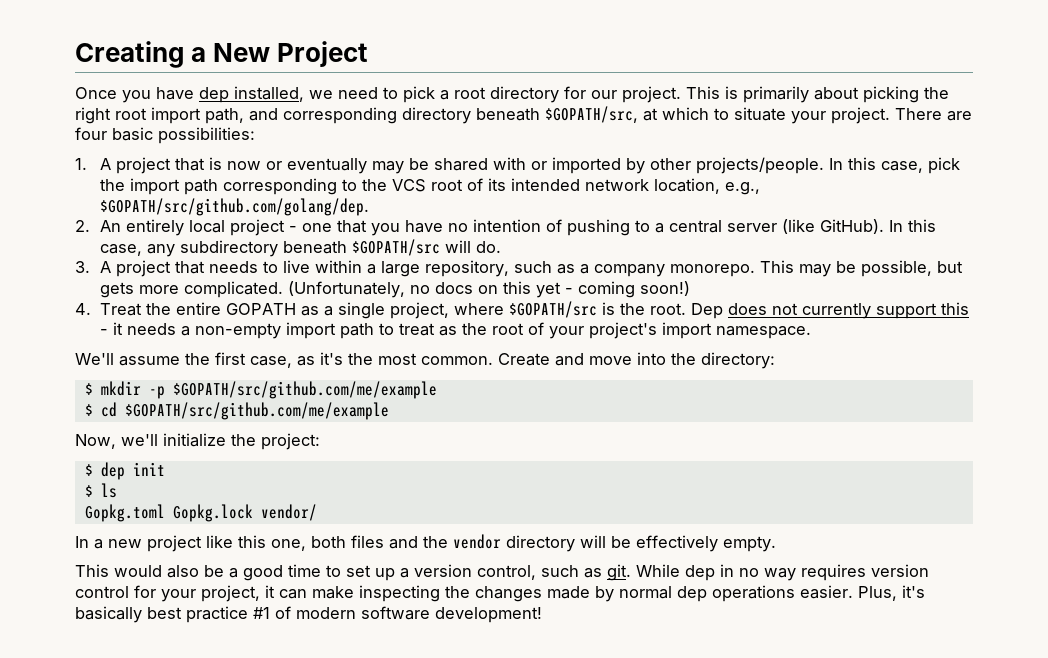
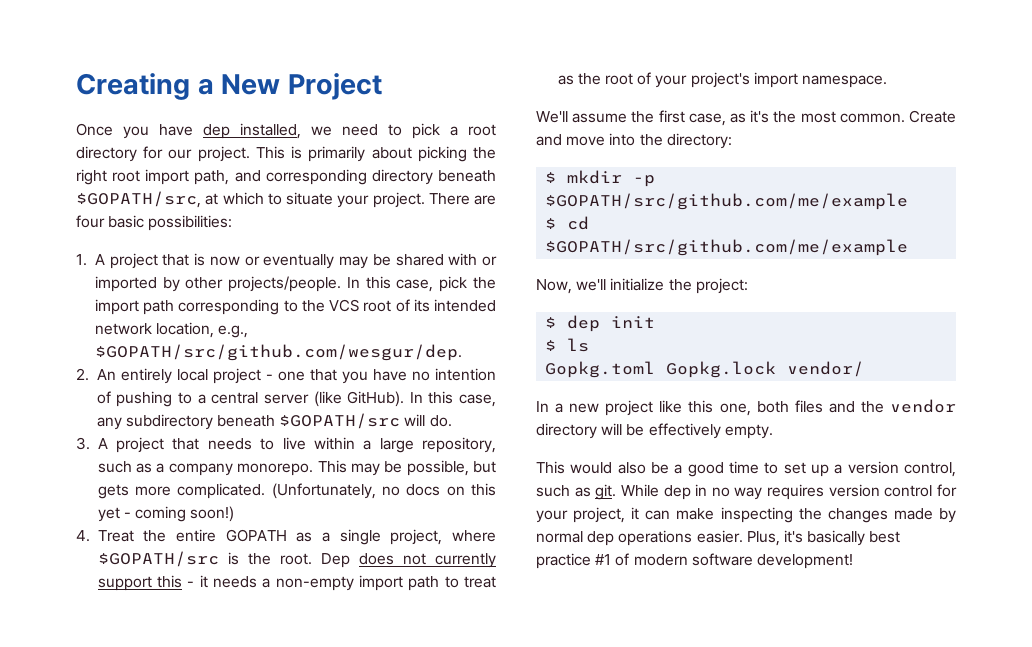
[99,198,369,216] $GOPATH/src/github.com/golang/dep. -> [94,344,462,361] $GOPATH/src/github.com/wesgur/dep.

